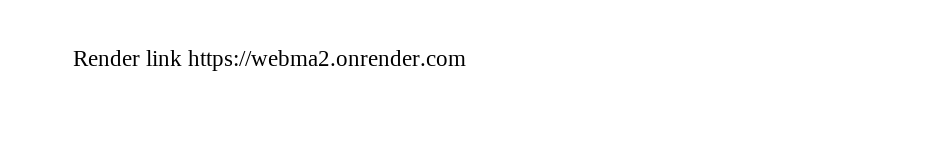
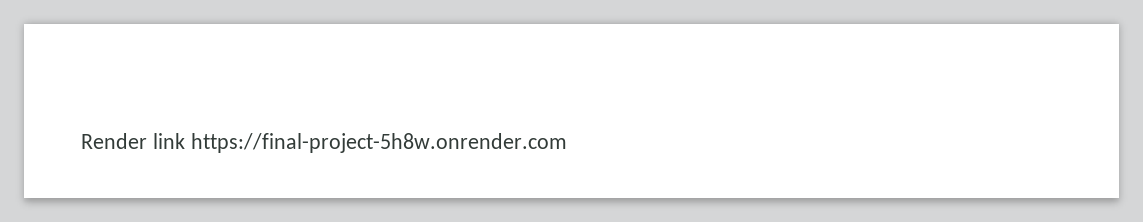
[188,50,467,71] https://webma2.onrender.com -> [190,133,567,153] https://final-project-5h8w.onrender.com

